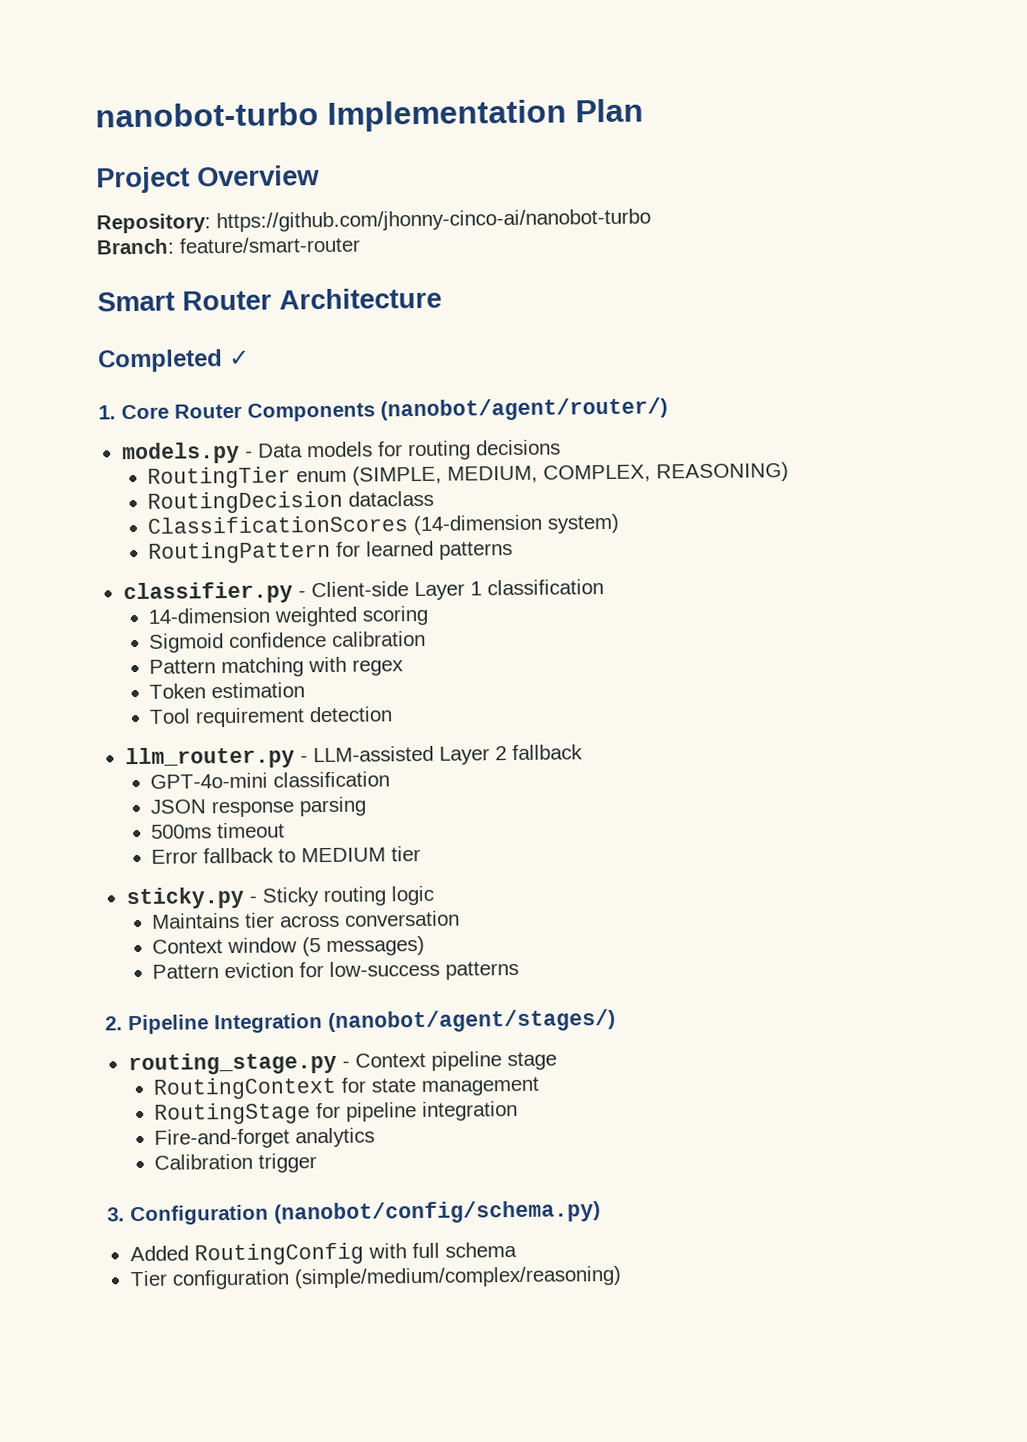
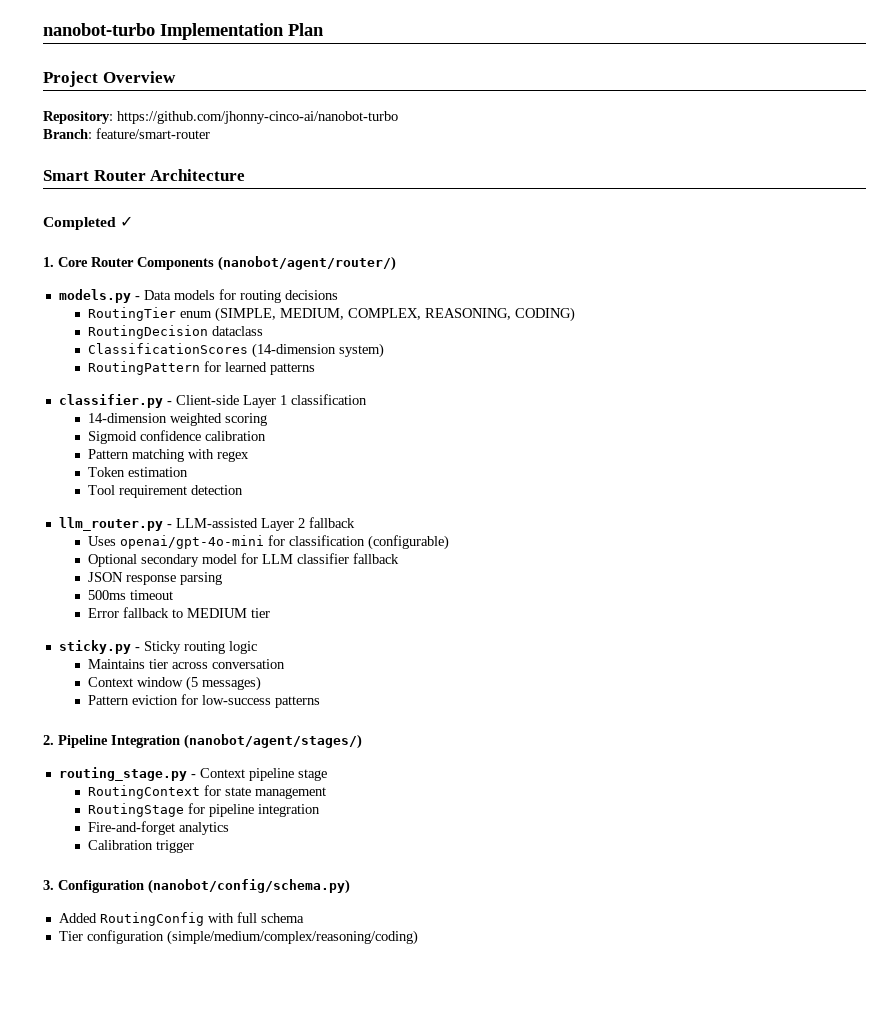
[656,462,790,483] REASONING) -> [424,307,575,322] REASONING, CODING)
[150,771,391,789] GPT-4o-mini classification -> [87,535,449,550] [87,553,399,567] Uses openai/gpt-4o-mini for classification (configurable) // Optional secondary model for LLM classifier fallback
[293,1265,622,1289] (simple/medium/complex/reasoning) -> [166,930,418,945] (simple/medium/complex/reasoning/coding)

